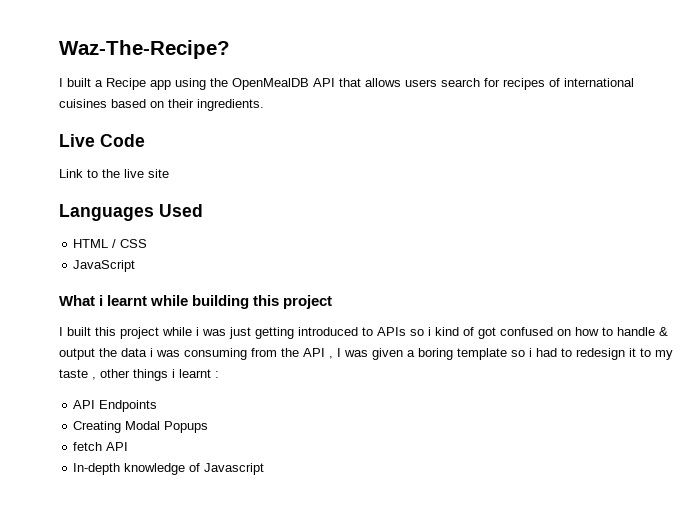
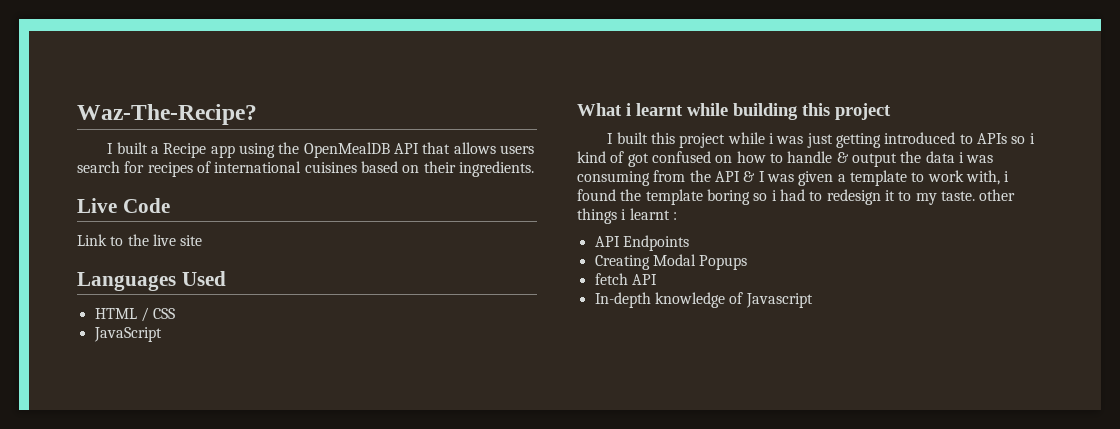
[329,356,333,359] , -> [743,171,756,182] &
[418,348,507,360] boring template -> [849,170,1010,186] [577,189,750,205] template to work with, i found the template boring
[59,369,96,380] taste , -> [940,191,975,201] taste.

